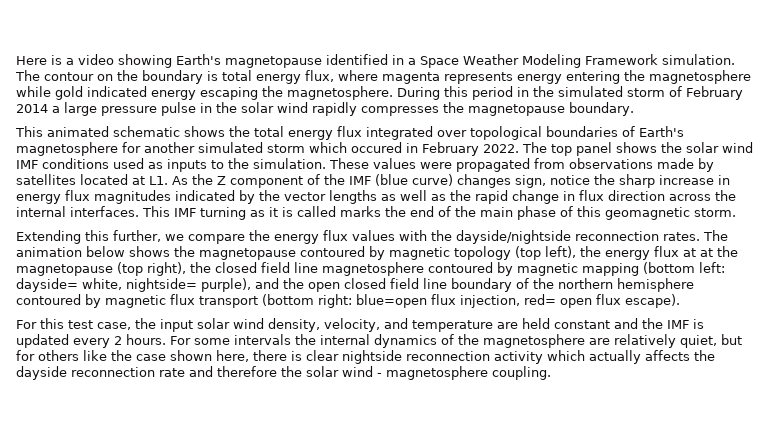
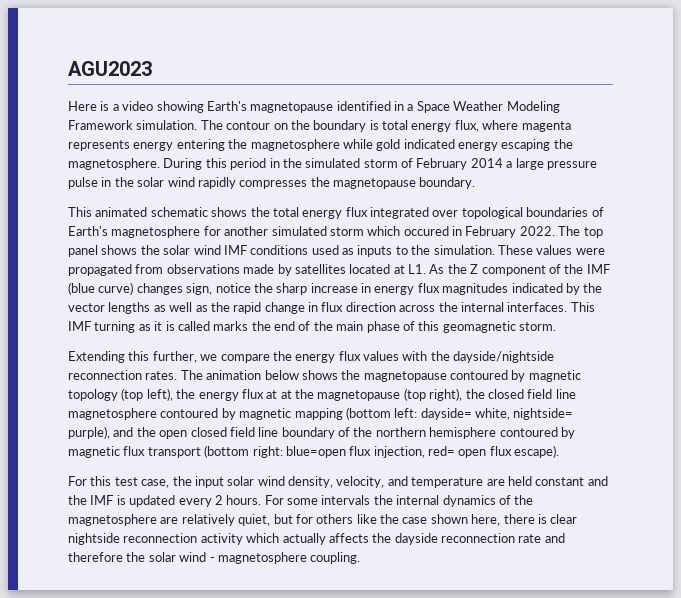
(16, 60) none -> [68,61,152,76] AGU2023 //

